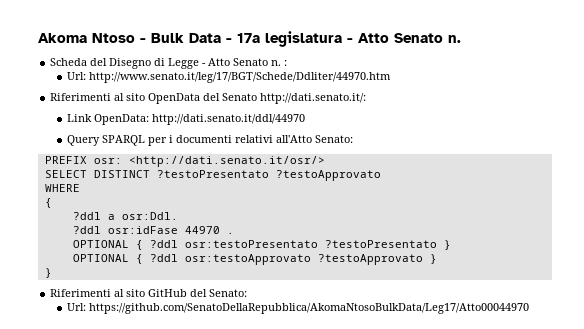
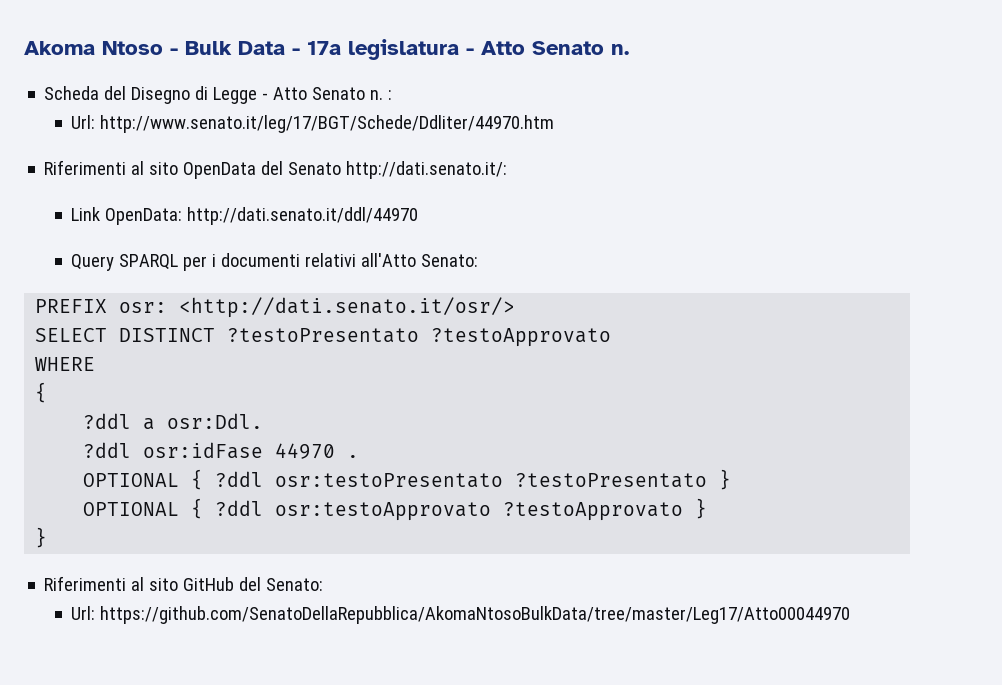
[88,303,529,314] https://github.com/SenatoDellaRepubblica/AkomaNtosoBulkData/Leg17/Atto00044970 -> [100,606,851,624] https://github.com/SenatoDellaRepubblica/AkomaNtosoBulkData/tree/master/Leg17/Atto00044970

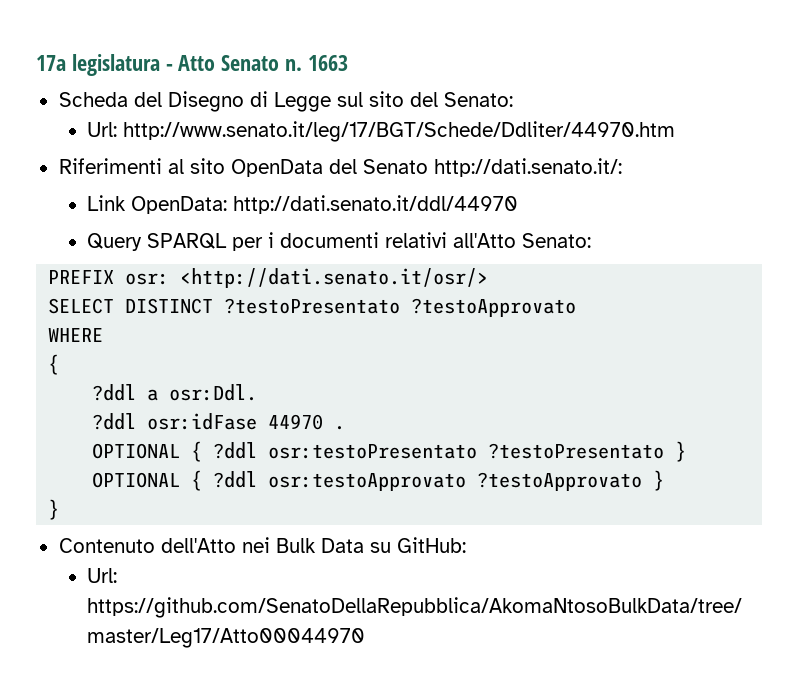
[24,41,300,55] Akoma Ntoso - Bulk Data - -> (36, 63) none
(629, 49) none -> [307,55,348,71] 1663
[262,87,393,100] - Atto Senato n. : -> [336,91,513,107] sul sito del Senato:
[44,576,324,591] Riferimenti al sito GitHub del Senato: -> [58,537,466,553] Contenuto dell'Atto nei Bulk Data su GitHub:

